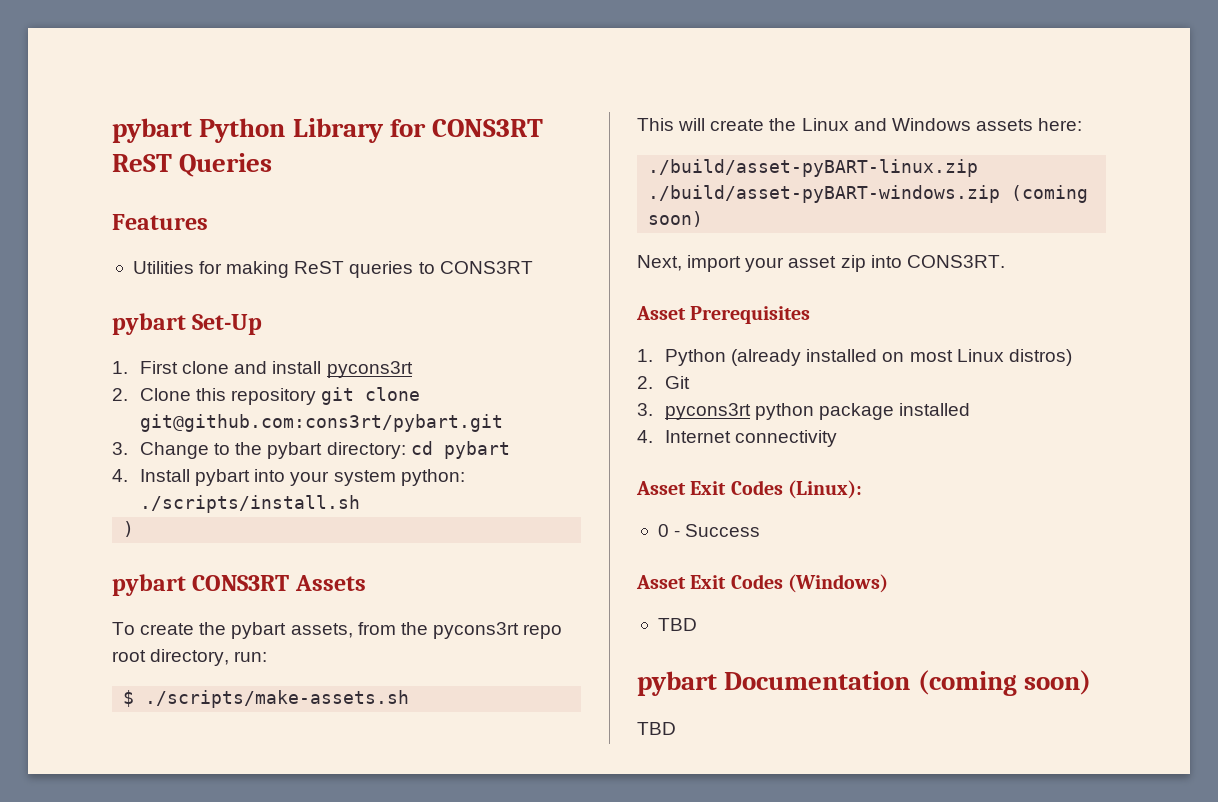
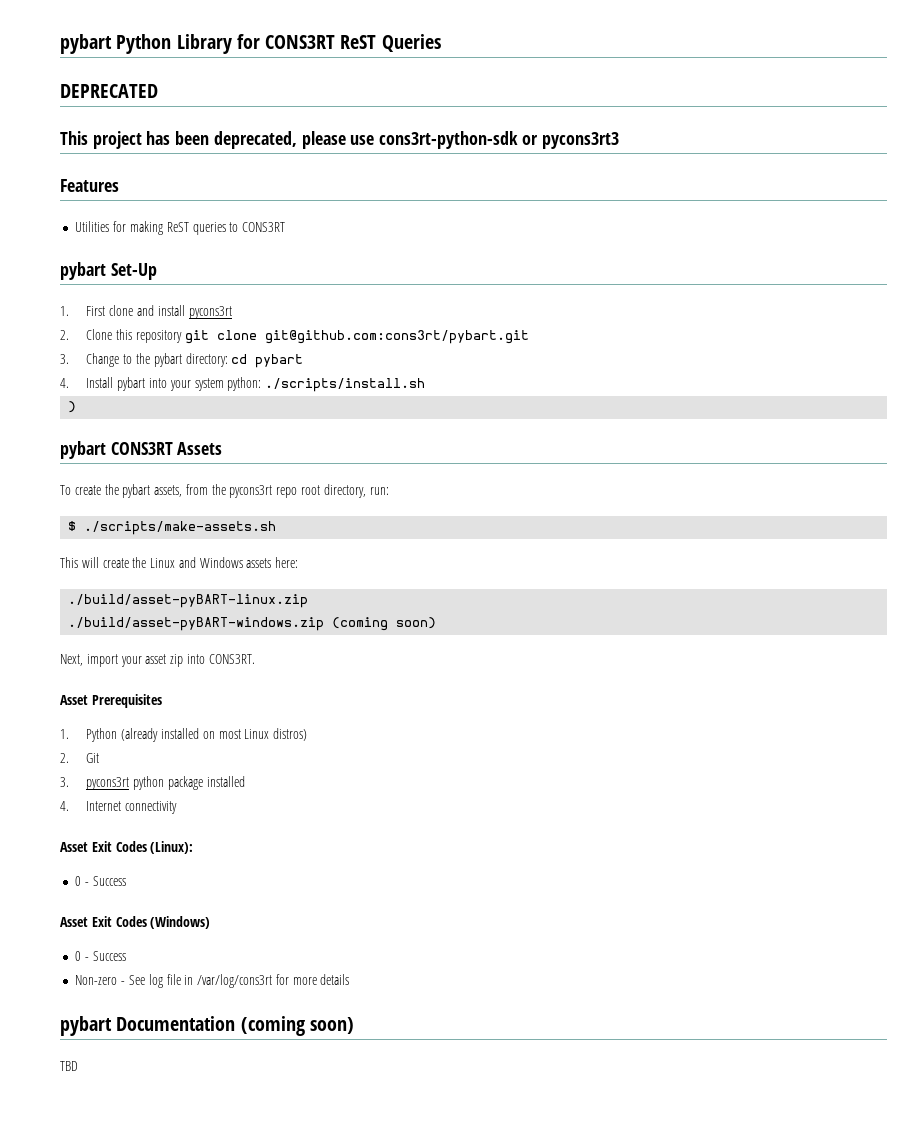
(273, 165) none -> [60,84,158,98] [60,131,619,149] // DEPRECATED // This project has been deprecated, please use cons3rt-python-sdk or pycons3rt3
[657,618,697,631] TBD -> [75,951,126,961] [75,974,350,988] 0 - Success // Non-zero - See log file in /var/log/cons3rt for more details

